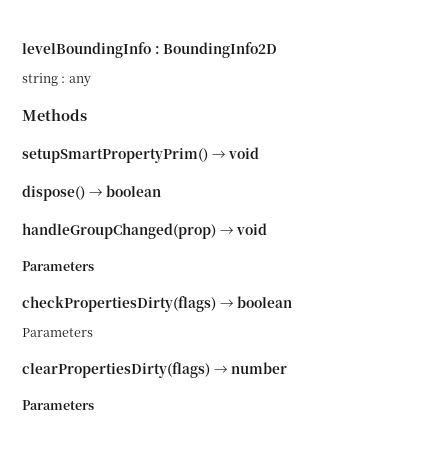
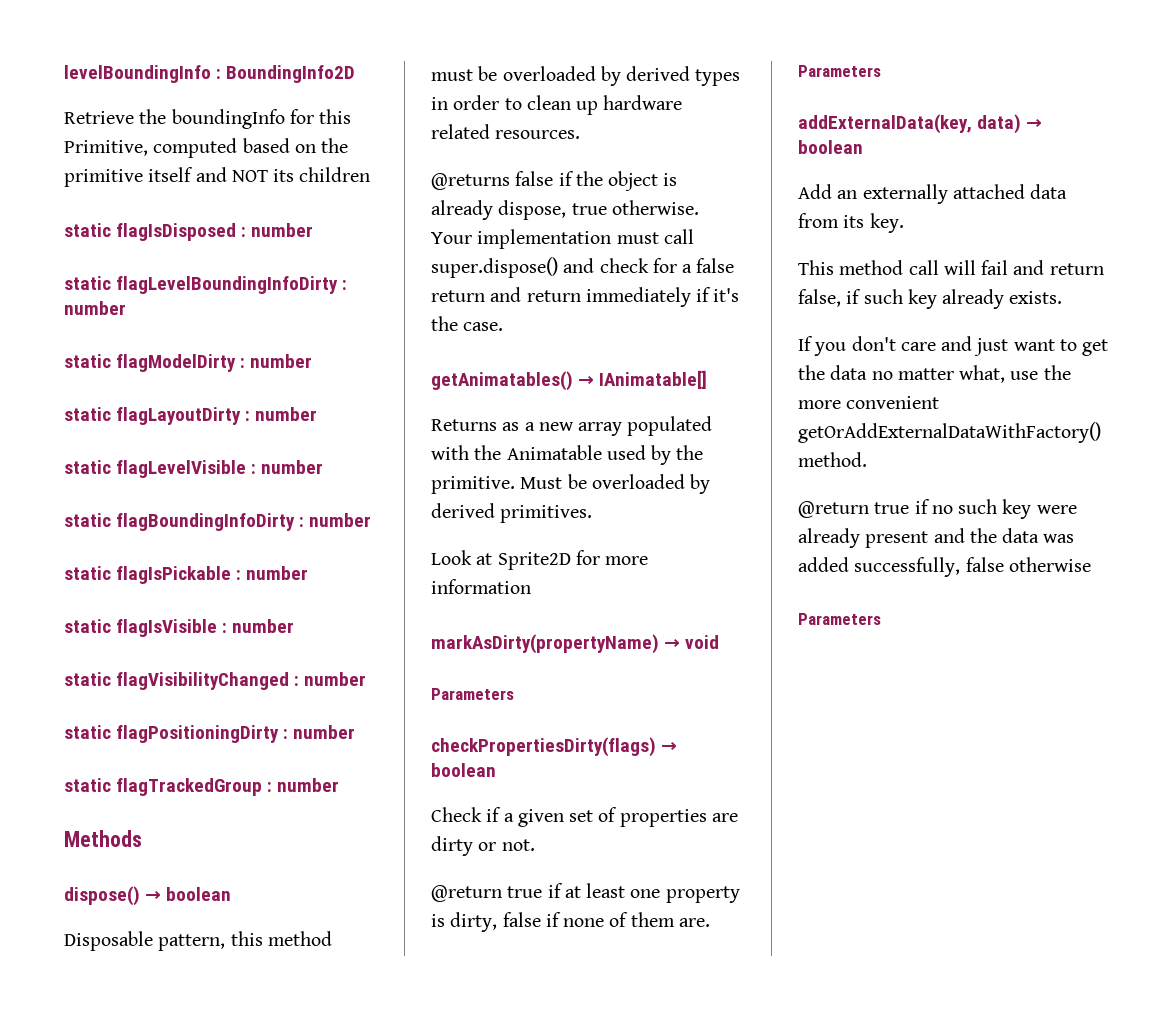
[22,73,91,87] [22,109,87,121] [22,147,260,163] [22,185,162,201] [22,223,216,239] string : any // Methods // setupSmartPropertyPrim() → void // dispose() → boolean // handleGroupChanged(prop) -> [64,109,352,129] [64,138,349,158] [64,167,371,187] [64,223,314,241] [64,276,348,294] [64,301,126,315] [64,354,313,372] [64,407,318,425] [64,460,324,478] [64,513,372,531] [64,566,309,584] [64,619,295,637] [64,672,367,690] [64,725,356,743] [64,778,340,796] [64,830,142,847] [64,886,232,906] [64,931,332,951] [431,66,741,86] [431,95,683,115] [431,124,581,139] [431,171,678,191] [431,200,699,220] [431,229,694,249] [431,257,735,278] [431,287,740,307] [431,316,504,331] [431,370,708,391] [431,416,713,436] [431,445,704,465] [431,474,711,494] [431,503,593,523] [431,550,649,570] [431,579,531,594] [431,634,659,654] Retrieve the boundingInfo for this Primitive, computed based on the primitive itself and NOT its children // static flagIsDisposed : number // static flagLevelBoundingInfoDirty : number // static flagModelDirty : number // static flagLayoutDirty : number // static flagLevelVisible : number // static flagBoundingInfoDirty : number // static flagIsPickable : number // static flagIsVisible : number // static flagVisibilityChanged : number // static flagPositioningDirty : number // static flagTrackedGroup : number // Methods // dispose() → boolean // Disposable pattern, this method must be overloaded by derived types in order to clean up hardware related resources. // @returns false if the object is already dispose, true otherwise. Your implementation must call super.dispose() and check for a false return and return immediately if it's the case. // getAnimatables() → IAnimatable[] // Returns as a new array populated with the Animatable used by the primitive. Must be overloaded by derived primitives. // Look at Sprite2D for more information // markAsDirty(propertyName)
[22,328,93,337] [22,362,288,378] Parameters // clearPropertiesDirty(flags) → number -> [431,807,738,827] [431,836,535,856] [431,883,740,903] [431,912,710,932] [798,65,881,77] [798,114,1043,134] [798,140,863,154] [798,184,1068,204] [798,213,904,233] [798,260,1104,275] [798,289,1063,309] [798,336,1109,356] [798,365,1071,383] [798,396,940,409] [798,422,1101,443] [798,452,867,467] [798,499,1077,519] [798,528,1075,548] [798,557,1091,577] Check if a given set of properties are dirty or not. // @return true if at least one property is dirty, false if none of them are. // Parameters // addExternalData(key, data) → boolean // Add an externally attached data from its key. // This method call will fail and return false, if such key already exists. // If you don't care and just want to get the data no matter what, use the more convenient getOrAddExternalDataWithFactory() method. // @return true if no such key were already present and the data was added successfully, false otherwise

